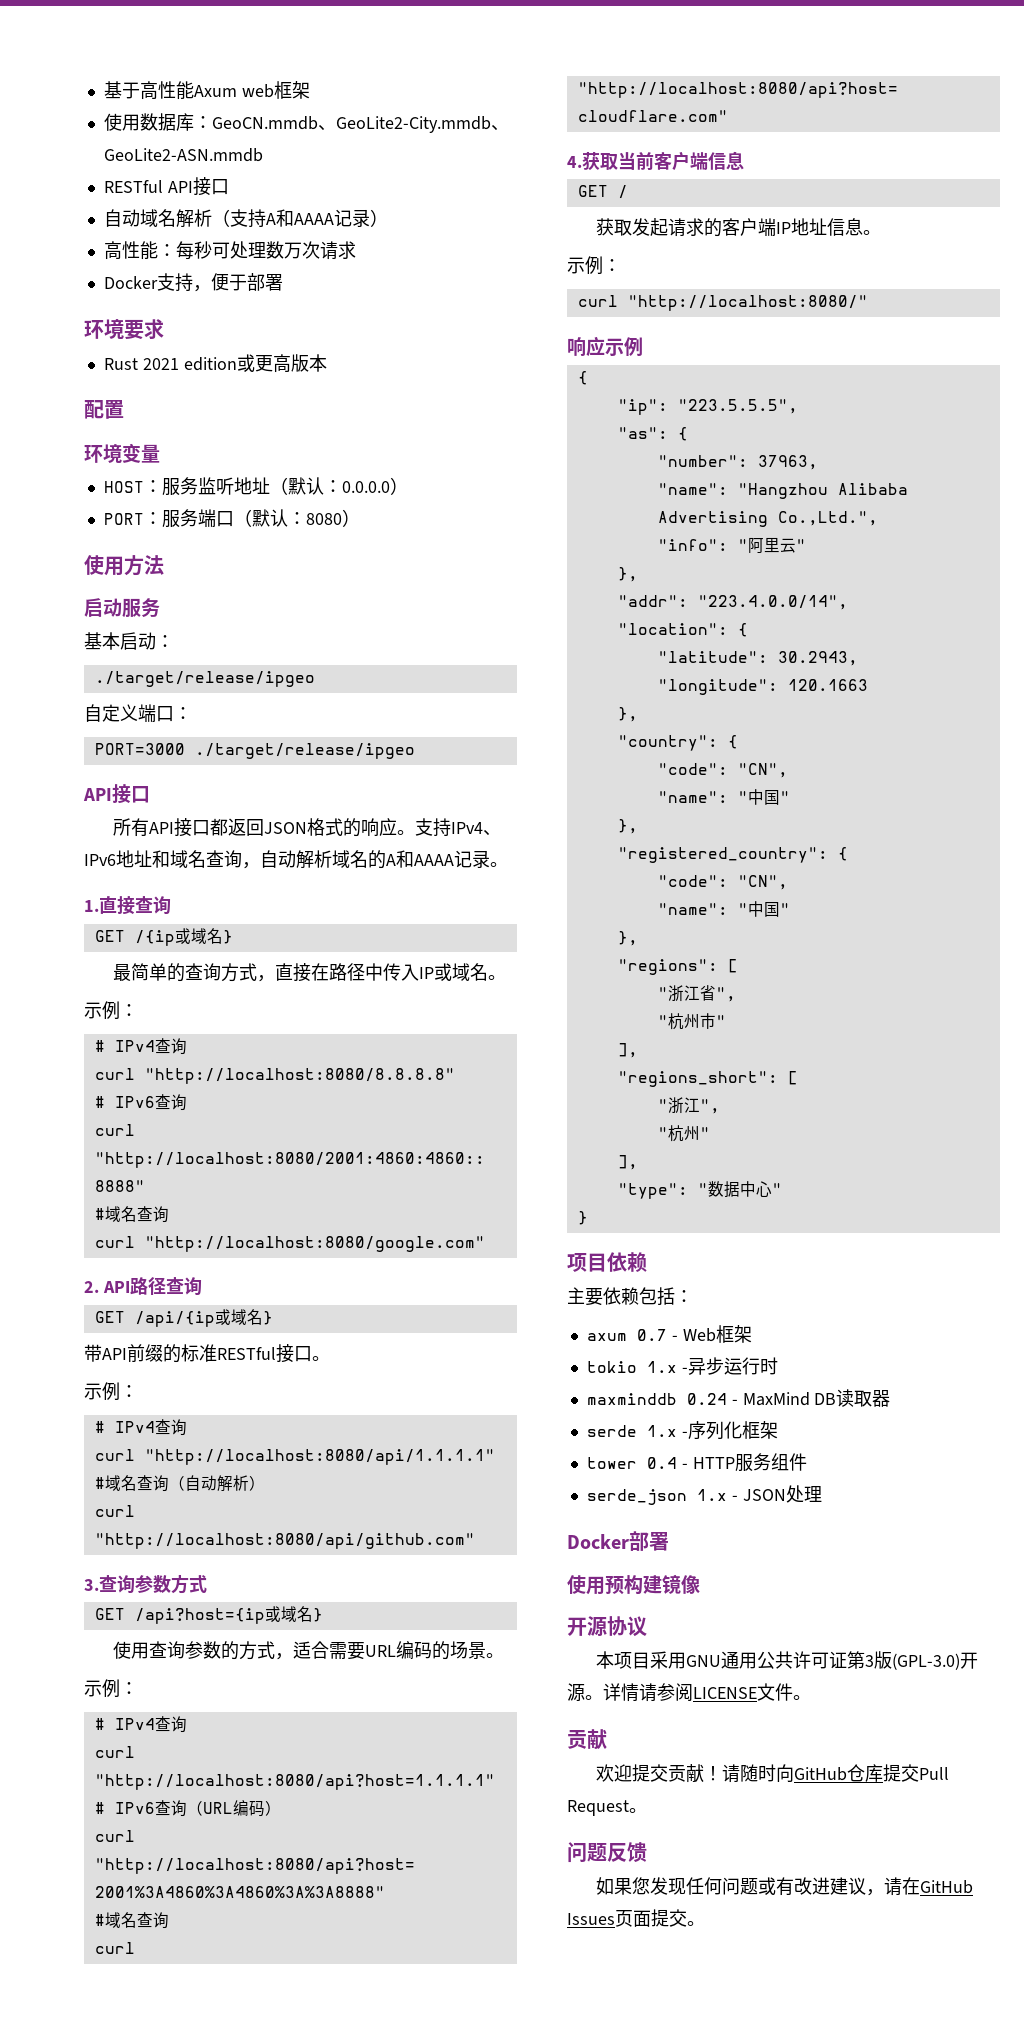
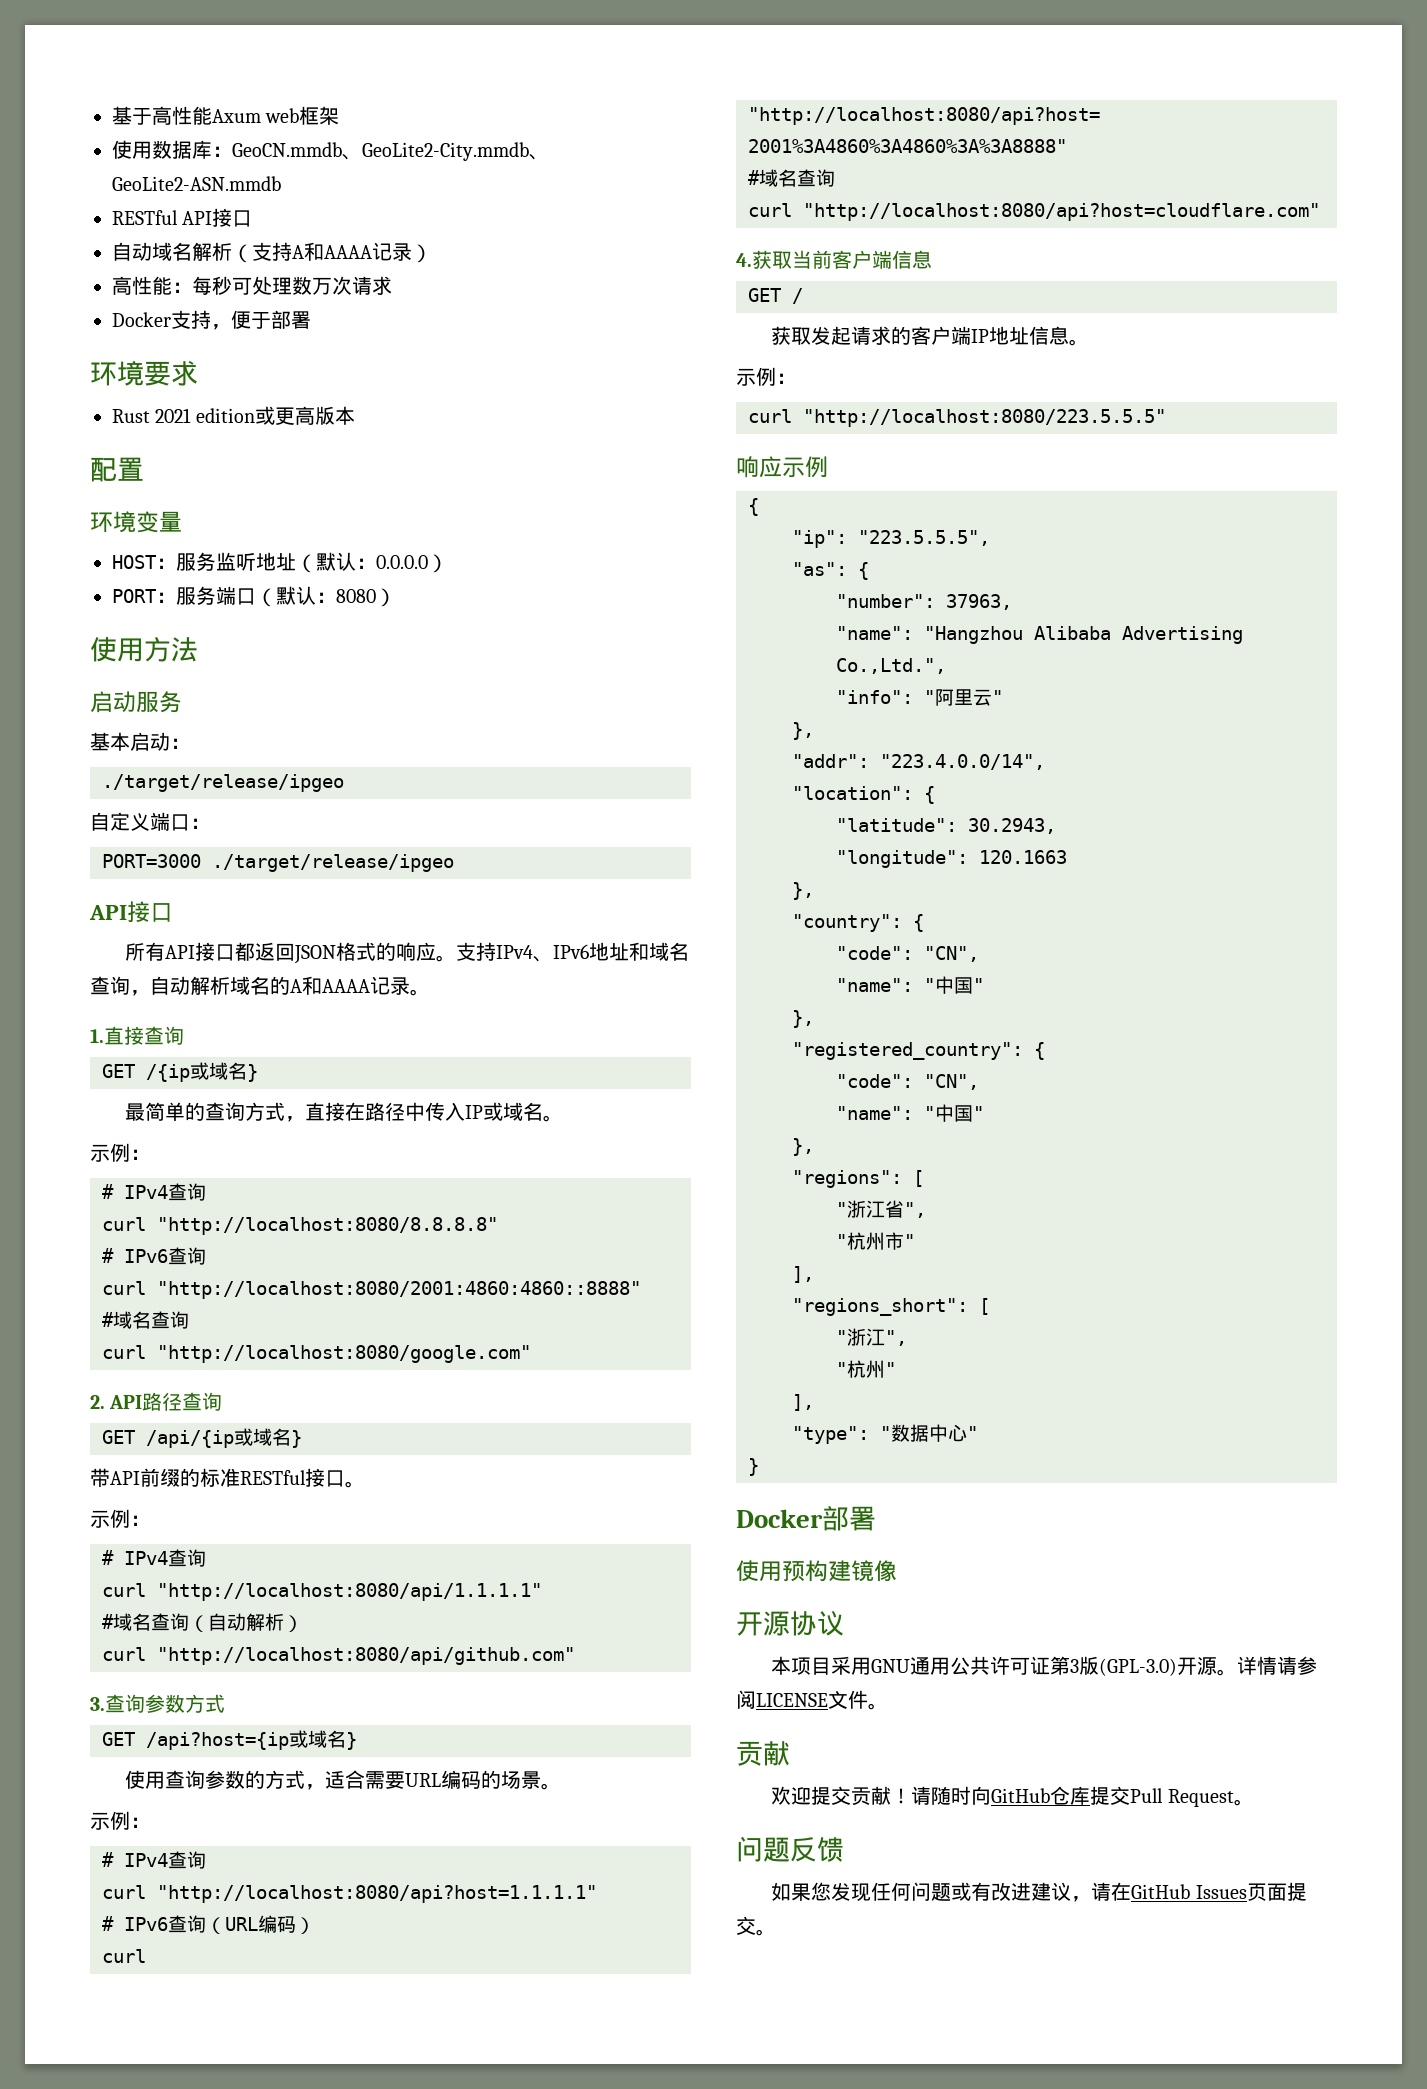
[627,295,868,311] "http://localhost:8080/" -> [803,409,1166,427] "http://localhost:8080/223.5.5.5"
[567,1252,647,1272] [567,1287,693,1306] [586,1325,752,1343] [586,1357,778,1375] [586,1389,891,1407] [586,1421,778,1440] [586,1453,807,1472] [586,1485,822,1505] // 项目依赖 // 主要依赖包括： // axum 0.7 - Web框架 // tokio 1.x -异步运行时 // maxminddb 0.24 - MaxMind DB读取器 // serde 1.x -序列化框架 // tower 0.4 - HTTP服务组件 // serde_json 1.x - JSON处理 -> (759, 1467) none

